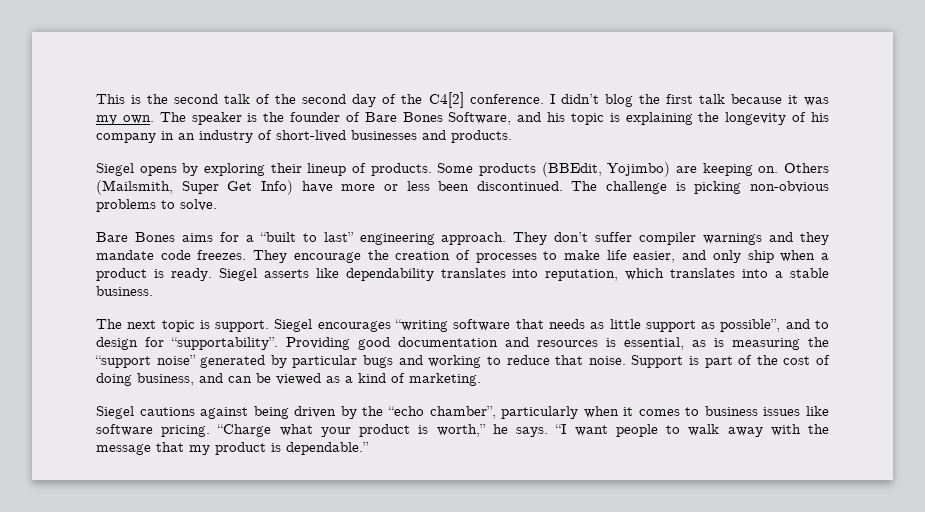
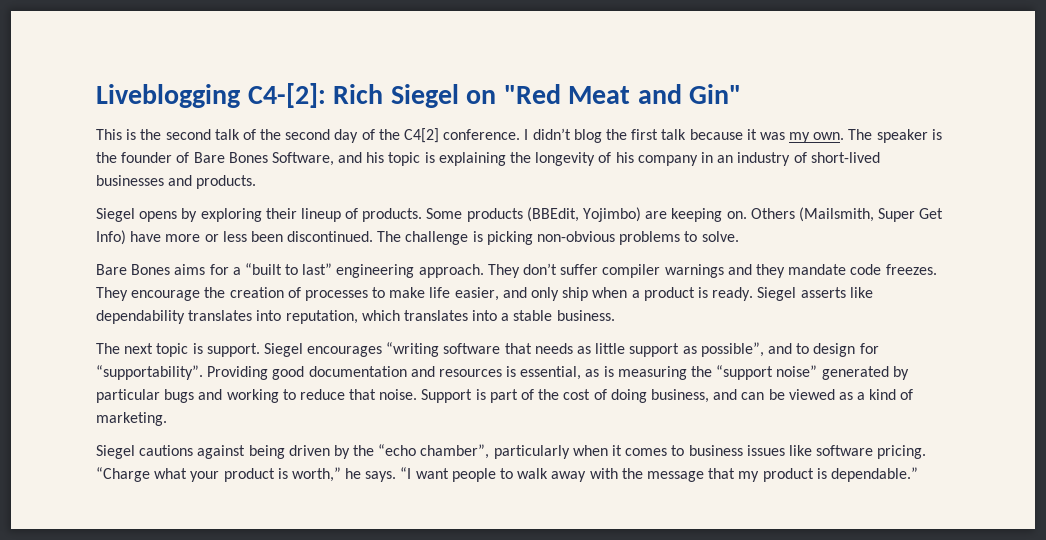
(96, 99) none -> [96,83,742,108] Liveblogging C4-[2]: Rich Siegel on "Red Meat and Gin" //

